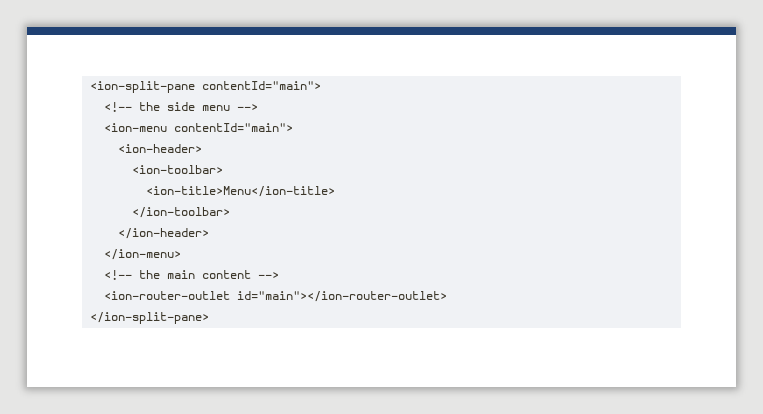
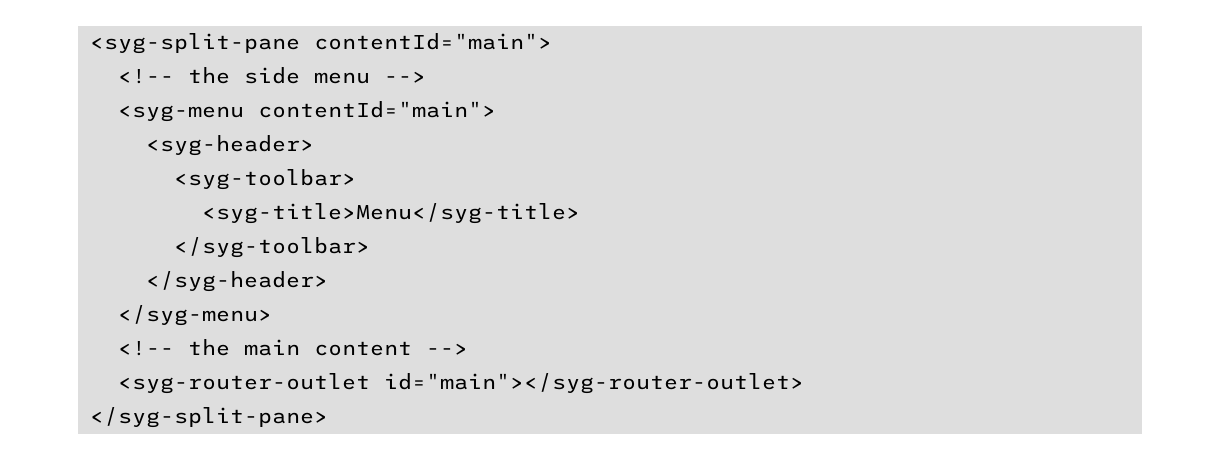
[89,81,195,93] <ion-split-pane -> [90,33,301,54] <syg-split-pane
[103,123,293,132] [117,144,202,153] [131,165,223,174] [145,186,335,197] [131,207,230,218] [117,228,209,239] [103,249,181,260] <ion-menu contentId="main"> // <ion-header> // <ion-toolbar> // <ion-title>Menu</ion-title> // </ion-toolbar> // </ion-header> // </ion-menu> -> [118,101,497,122] [146,135,315,156] [174,169,357,190] [202,203,581,224] [174,237,371,258] [146,271,329,292] [118,305,273,326] <syg-menu contentId="main"> // <syg-header> // <syg-toolbar> // <syg-title>Menu</syg-title> // </syg-toolbar> // </syg-header> // </syg-menu>
[103,291,447,302] [89,312,209,324] <ion-router-outlet id="main"></ion-router-outlet> // </ion-split-pane> -> [118,373,805,394] [90,407,329,428] <syg-router-outlet id="main"></syg-router-outlet> // </syg-split-pane>

